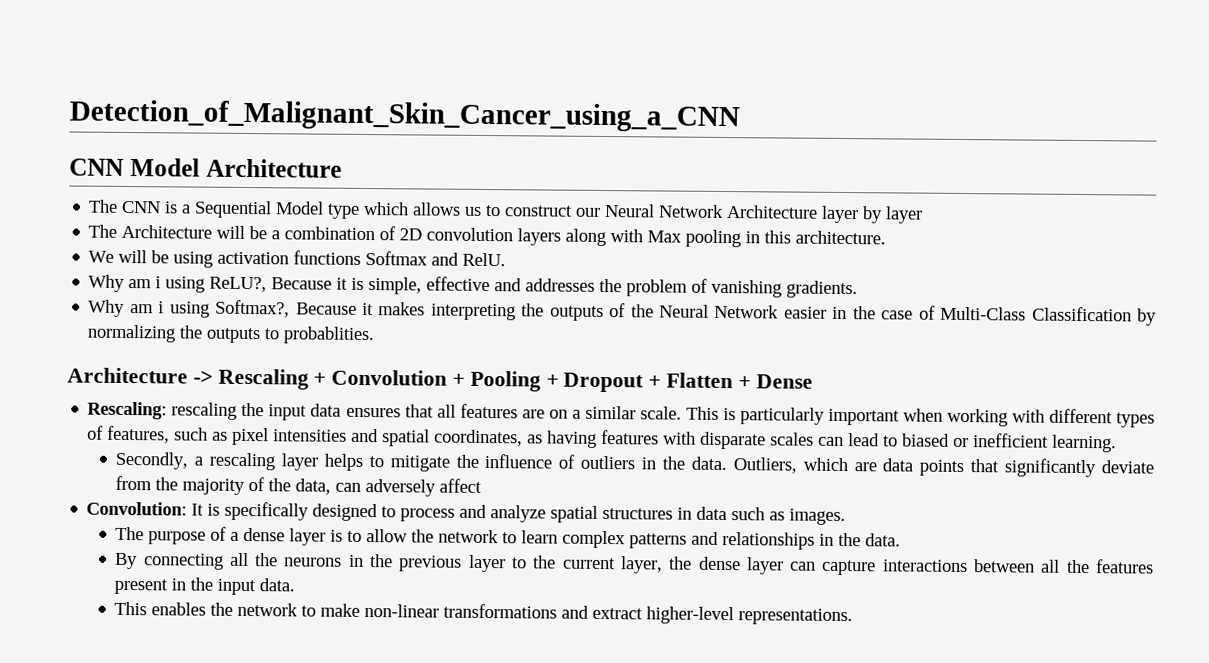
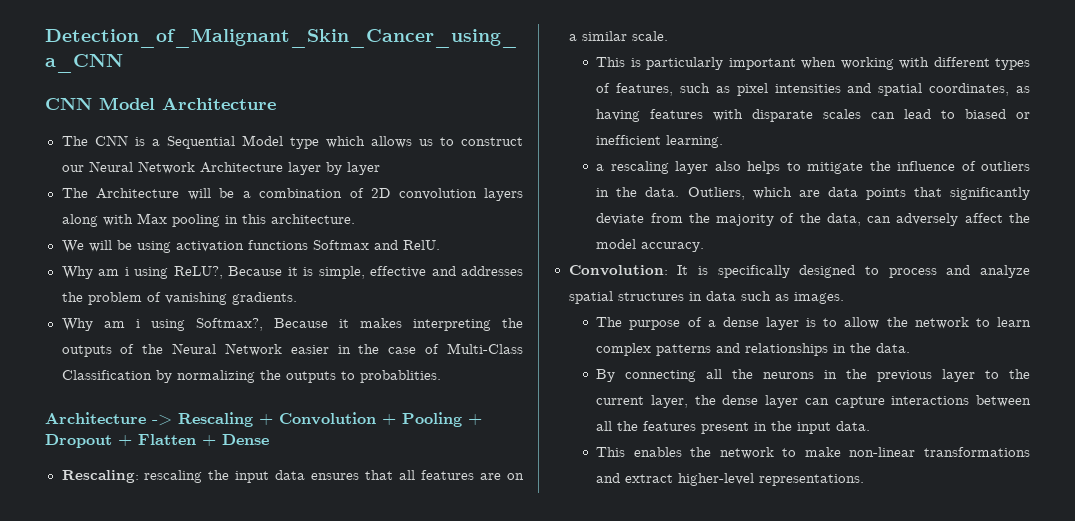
(682, 413) none -> (668, 36) //
[115,451,189,470] Secondly, -> (724, 141) none
(318, 462) none -> [714,161,741,171] also
(483, 485) none -> [1008,213,1030,223] [596,239,705,252] the model accuracy.

